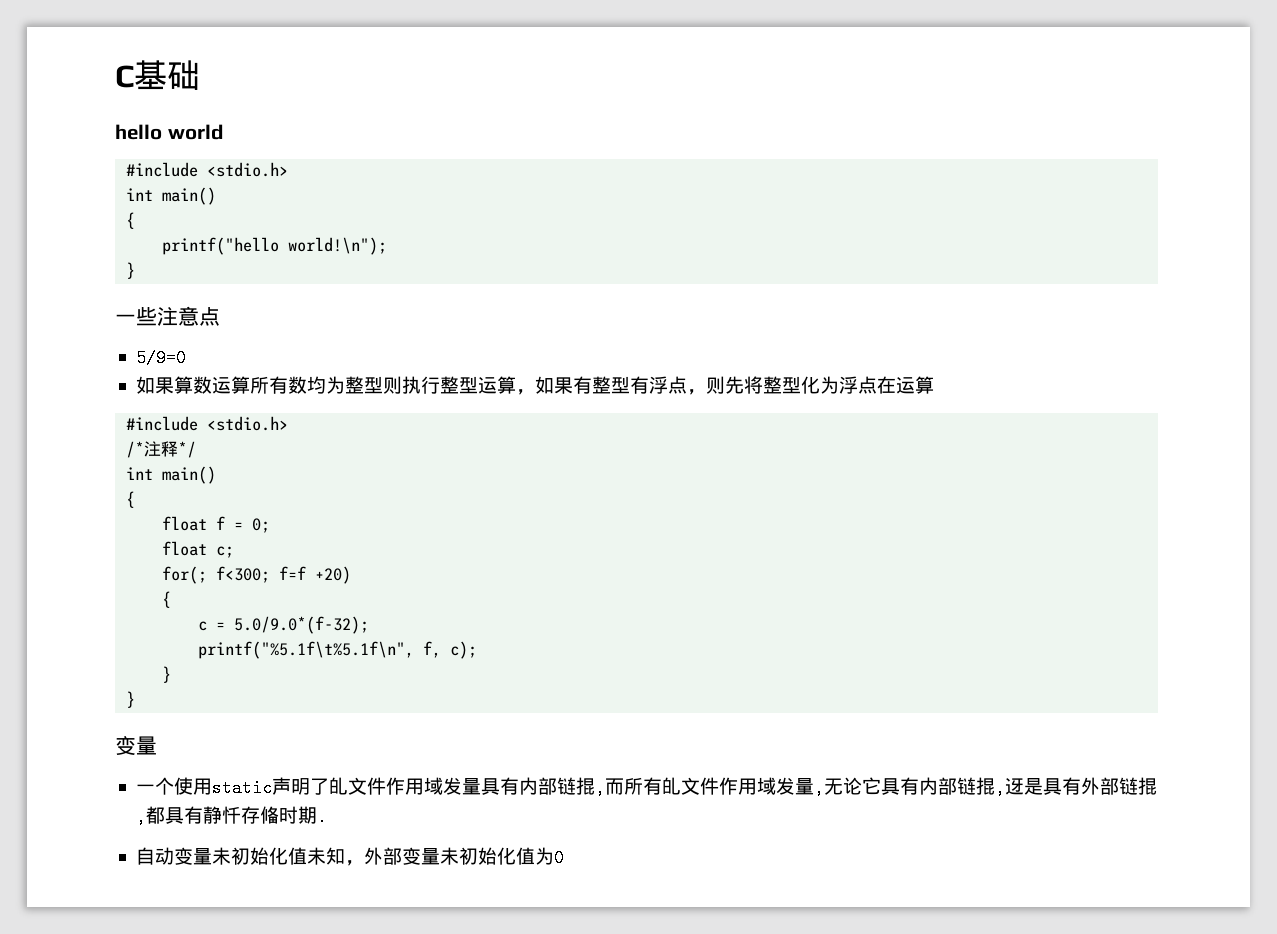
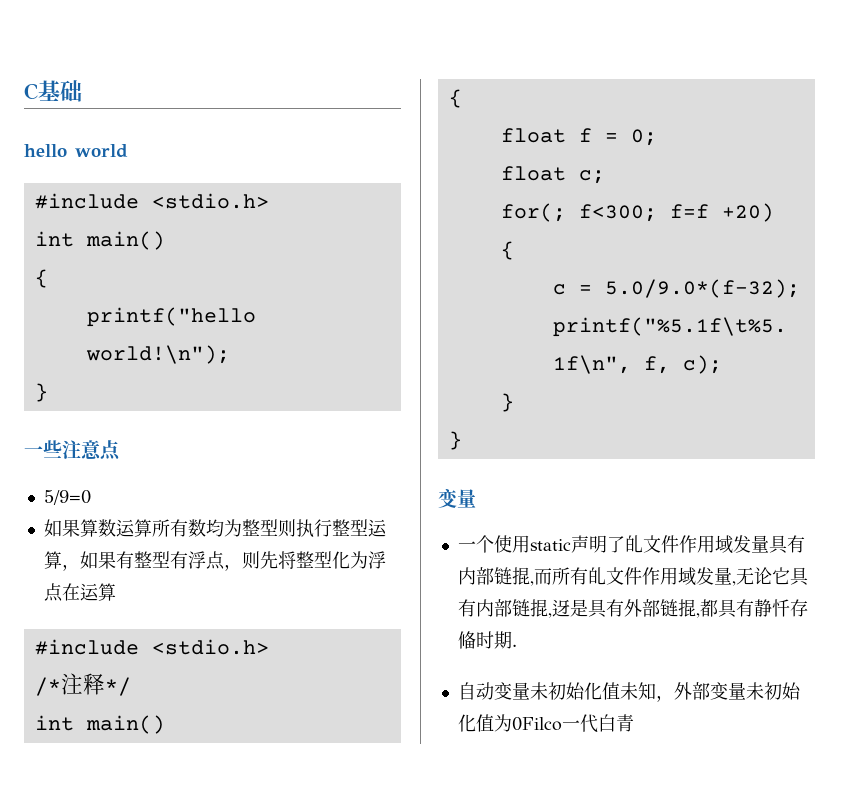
[553,849,564,867] 0 -> [511,714,634,733] 0Filco一代白青

